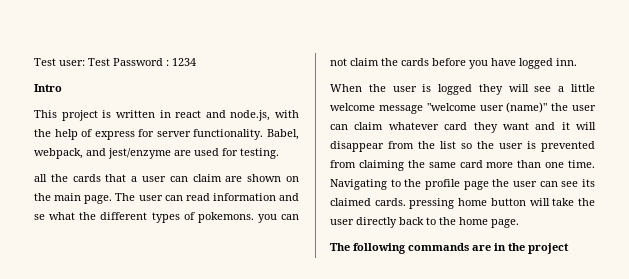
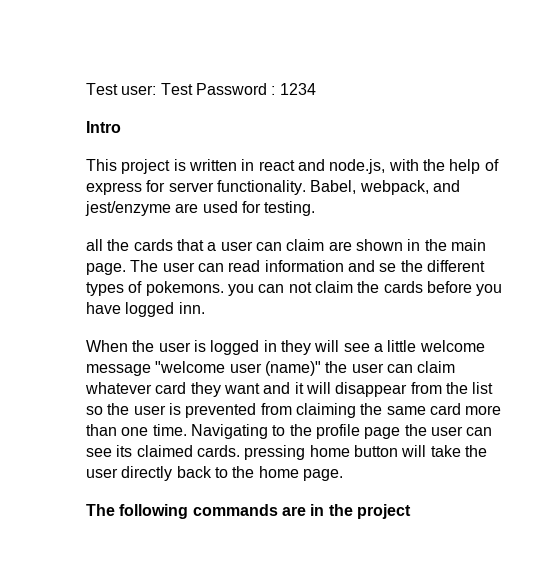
[286,176,300,182] on -> [407,239,421,251] in
[49,212,76,220] what -> (397, 267) none
(473, 89) none -> [263,340,277,352] in

